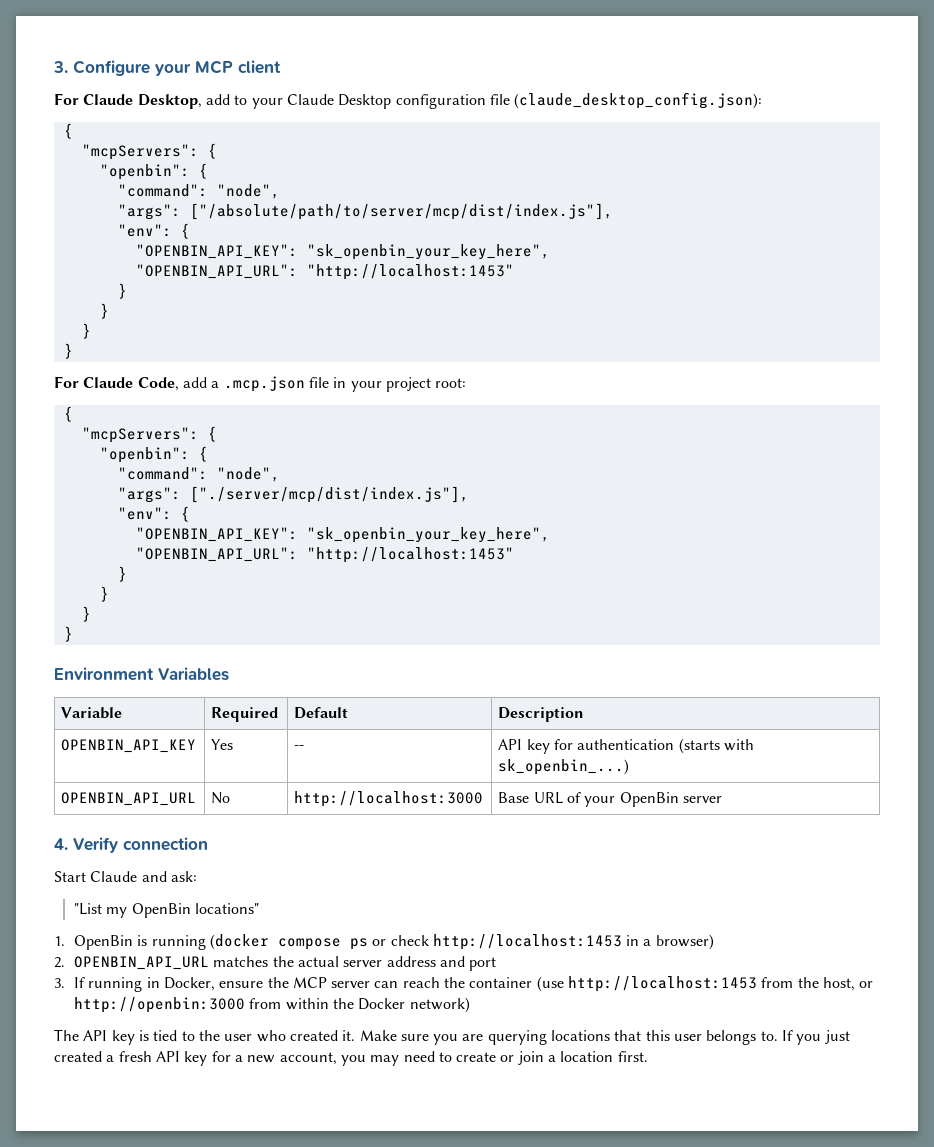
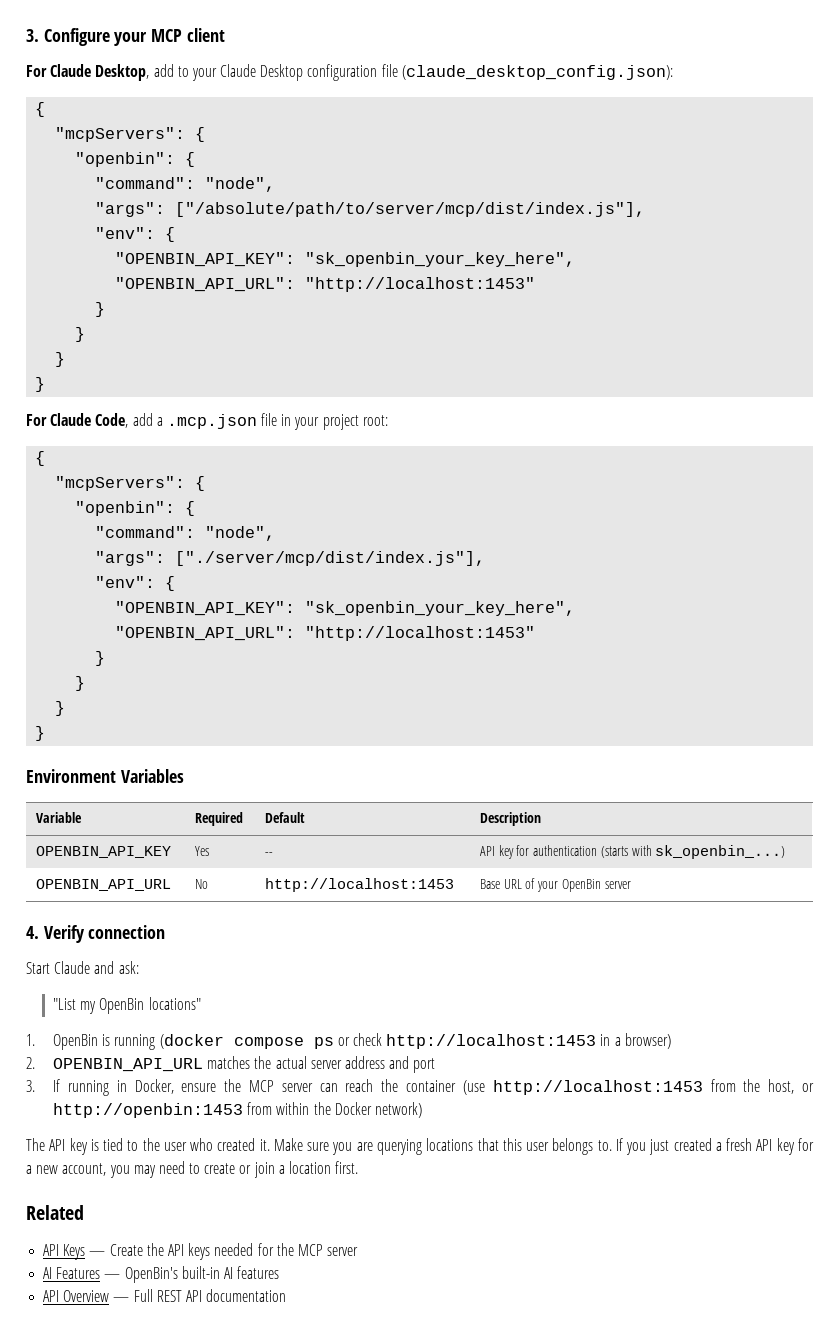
[294,791,484,807] http://localhost:3000 -> [264,878,454,892] http://localhost:1453
[73,997,245,1013] http://openbin:3000 -> [53,1103,244,1118] http://openbin:1453
(648, 1056) none -> [26,1205,84,1220] [43,1243,359,1260] [43,1266,280,1283] [43,1289,287,1302] // Related // API Keys — Create the API keys needed for the MCP server // AI Features — OpenBin's built-in AI features // API Overview — Full REST API documentation

